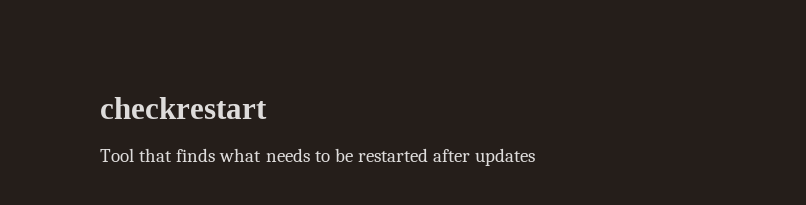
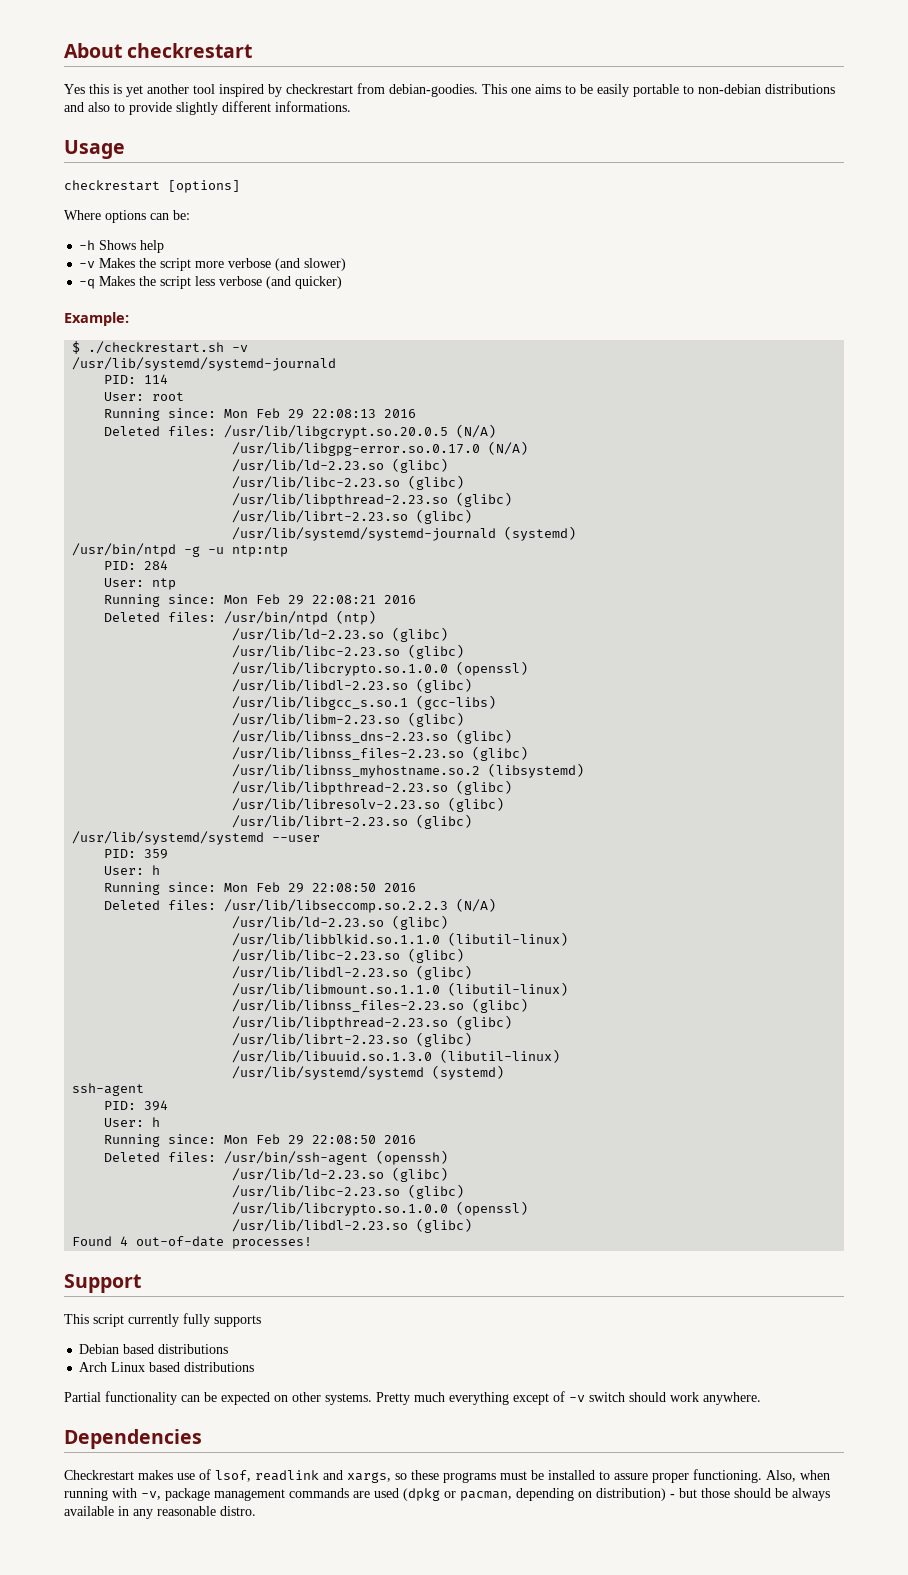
(100, 108) none -> [64,43,122,58] About
[100,148,536,166] Tool that finds what needs to be restarted after updates -> [64,83,835,97] [64,101,351,115] [64,140,125,159] [64,180,240,193] [64,210,190,223] [79,240,165,253] [79,258,347,271] [79,276,343,289] [64,312,129,326] [72,341,249,354] [72,357,337,371] [104,374,169,384] [104,392,185,401] [104,408,417,421] [104,424,497,439] [232,441,529,456] [232,458,449,473] [232,475,465,490] [232,492,513,507] [232,509,473,524] [232,526,577,541] [72,543,289,557] [104,560,169,570] [104,578,177,590] [104,594,417,607] [104,610,377,625] [232,627,449,642] [232,644,465,659] [232,661,529,676] [232,678,473,693] [232,695,497,710] [232,712,465,727] [232,729,513,744] [232,746,529,761] [232,763,585,778] [232,780,513,795] [232,797,505,812] [232,814,473,829] [72,831,321,845] [104,849,169,859] [104,865,161,875] [104,882,417,895] [104,898,497,913] [232,915,449,930] [232,932,569,946] [232,948,465,963] [232,965,473,980] [232,982,569,996] [232,998,529,1013] [232,1015,513,1030] [232,1032,473,1047] [232,1049,561,1063] [232,1065,505,1080] [72,1083,145,1096] [104,1100,169,1111] [104,1117,161,1127] [104,1134,417,1147] [104,1150,449,1165] [232,1167,449,1182] [232,1184,465,1199] [232,1201,529,1216] [232,1218,473,1233] [72,1236,313,1249] [64,1274,141,1293] [64,1313,261,1327] [79,1344,229,1354] [79,1362,255,1372] [64,1391,761,1405] [64,1429,202,1449] [64,1469,830,1483] [64,1488,830,1501] [64,1506,256,1519] Yes this is yet another tool inspired by checkrestart from debian-goodies. This one aims to be easily portable to non-debian distributions and also to provide slightly different informations. // Usage // checkrestart [options] // Where options can be: // -h Shows help // -v Makes the script more verbose (and slower) // -q Makes the script less verbose (and quicker) // Example: // $ ./checkrestart.sh -v // /usr/lib/systemd/systemd-journald // PID: 114 // User: root // Running since: Mon Feb 29 22:08:13 2016 // Deleted files: /usr/lib/libgcrypt.so.20.0.5 (N/A) // /usr/lib/libgpg-error.so.0.17.0 (N/A) // /usr/lib/ld-2.23.so (glibc) // /usr/lib/libc-2.23.so (glibc) // /usr/lib/libpthread-2.23.so (glibc) // /usr/lib/librt-2.23.so (glibc) // /usr/lib/systemd/systemd-journald (systemd) // /usr/bin/ntpd -g -u ntp:ntp // PID: 284 // User: ntp // Running since: Mon Feb 29 22:08:21 2016 // Deleted files: /usr/bin/ntpd (ntp) // /usr/lib/ld-2.23.so (glibc) // /usr/lib/libc-2.23.so (glibc) // /usr/lib/libcrypto.so.1.0.0 (openssl) // /usr/lib/libdl-2.23.so (glibc) // /usr/lib/libgcc_s.so.1 (gcc-libs) // /usr/lib/libm-2.23.so (glibc) // /usr/lib/libnss_dns-2.23.so (glibc) // /usr/lib/libnss_files-2.23.so (glibc) // /usr/lib/libnss_myhostname.so.2 (libsystemd) // /usr/lib/libpthread-2.23.so (glibc) // /usr/lib/libresolv-2.23.so (glibc) // /usr/lib/librt-2.23.so (glibc) // /usr/lib/systemd/systemd --user // PID: 359 // User: h // Running since: Mon Feb 29 22:08:50 2016 // Deleted files: /usr/lib/libseccomp.so.2.2.3 (N/A) // /usr/lib/ld-2.23.so (glibc) // /usr/lib/libblkid.so.1.1.0 (libutil-linux) // /usr/lib/libc-2.23.so (glibc) // /usr/lib/libdl-2.23.so (glibc) // /usr/lib/libmount.so.1.1.0 (libutil-linux) // /usr/lib/libnss_files-2.23.so (glibc) // /usr/lib/libpthread-2.23.so (glibc) // /usr/lib/librt-2.23.so (glibc) // /usr/lib/libuuid.so.1.3.0 (libutil-linux) // /usr/lib/systemd/systemd (systemd) // ssh-agent // PID: 394 // User: h // Running since: Mon Feb 29 22:08:50 2016 // Deleted files: /usr/bin/ssh-agent (openssh) // /usr/lib/ld-2.23.so (glibc) // /usr/lib/libc-2.23.so (glibc) // /usr/lib/libcrypto.so.1.0.0 (openssl) // /usr/lib/libdl-2.23.so (glibc) // Found 4 out-of-date processes! // Support // This script currently fully supports // Debian based distributions // Arch Linux based distributions // Partial functionality can be expected on other systems. Pretty much everything except of -v switch should work anywhere. // Dependencies // Checkrestart makes use of lsof, readlink and xargs, so these programs must be installed to assure proper functioning. Also, when running with -v, package management commands are used (dpkg or pacman, depending on distribution) - but those should be always available in any reasonable distro.

